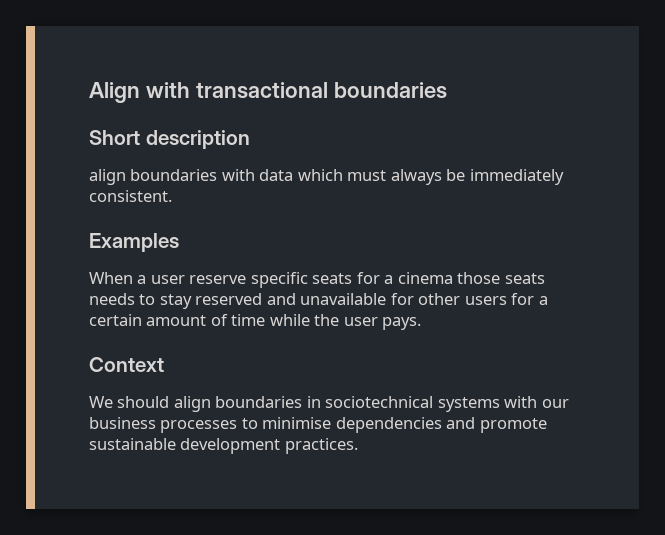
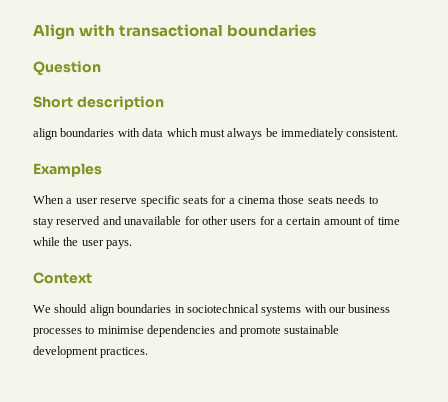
(447, 90) none -> [33,61,101,76] // Question

